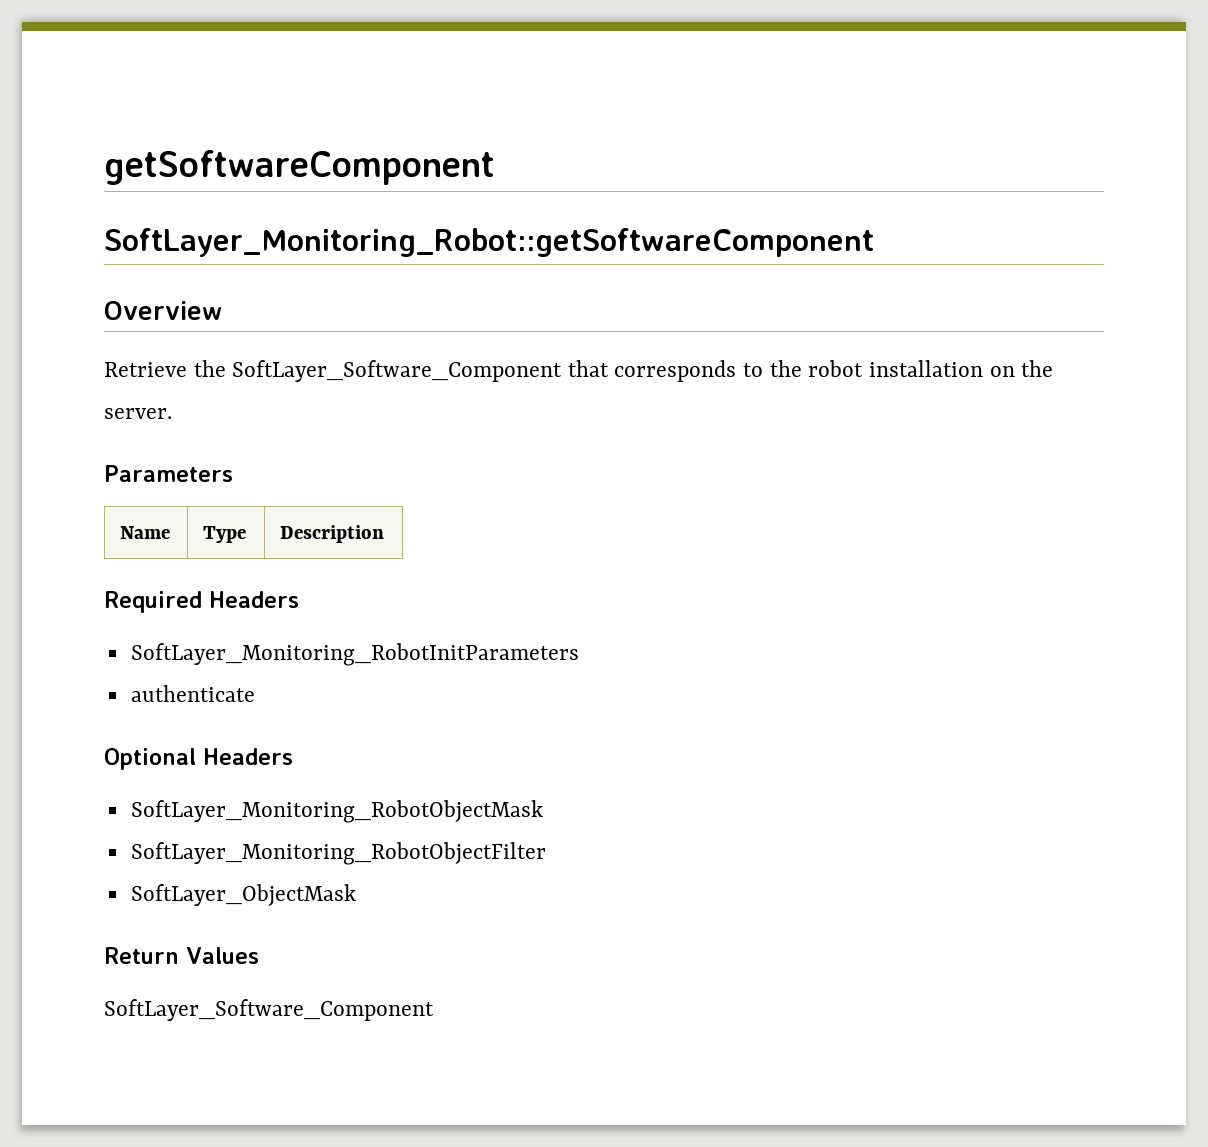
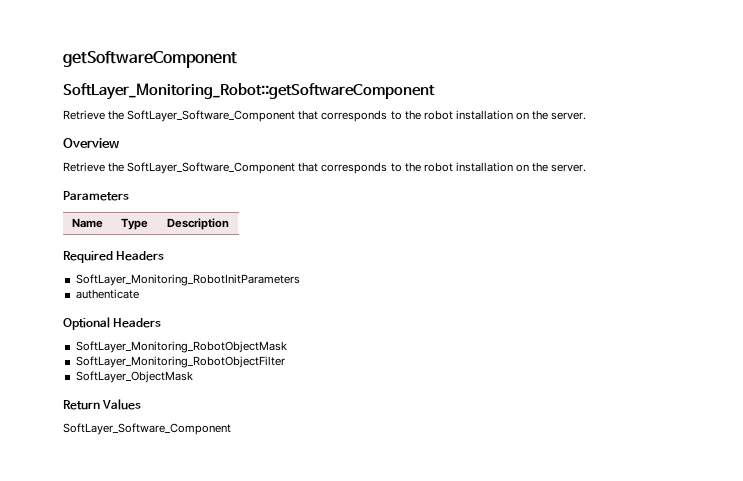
(874, 242) none -> [63,110,587,122] // Retrieve the SoftLayer_Software_Component that corresponds to the robot installation on the server.

